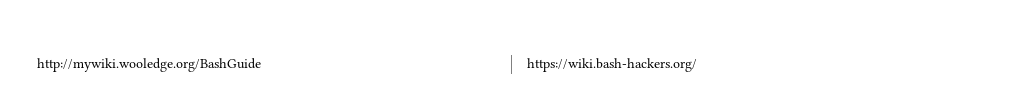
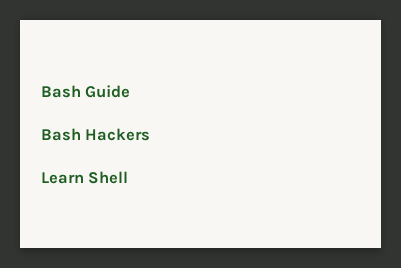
[37,58,261,72] [527,58,697,72] http://mywiki.wooledge.org/BashGuide // https://wiki.bash-hackers.org/ -> [41,85,131,98] [41,128,151,141] [41,171,129,184] Bash Guide // Bash Hackers // Learn Shell

